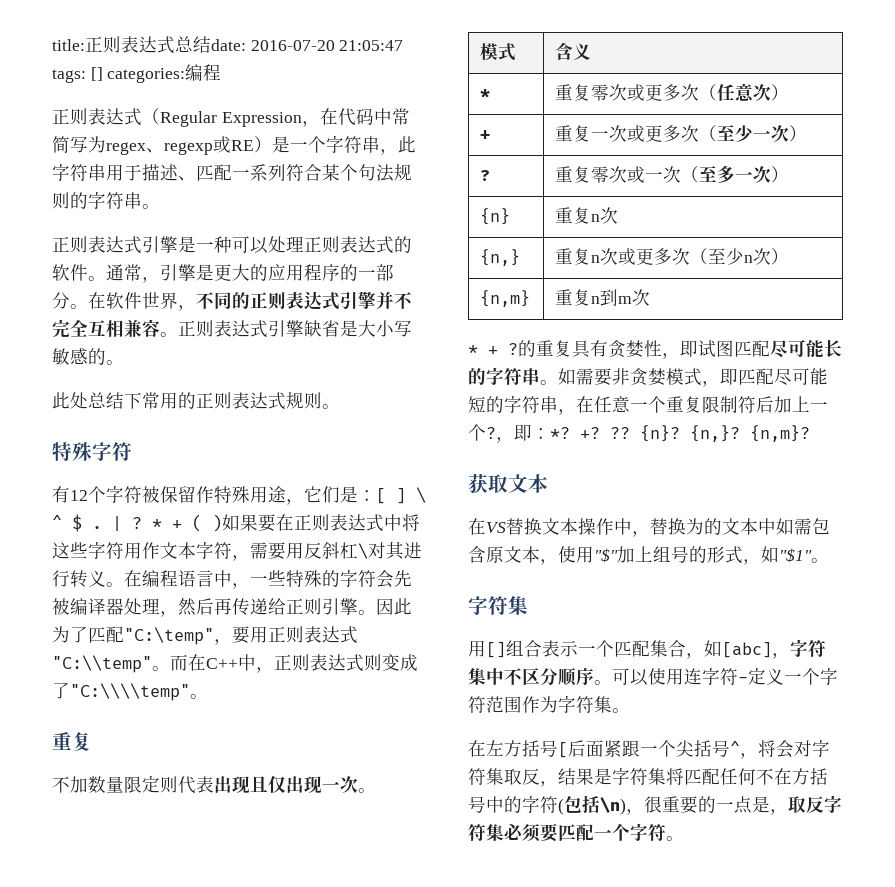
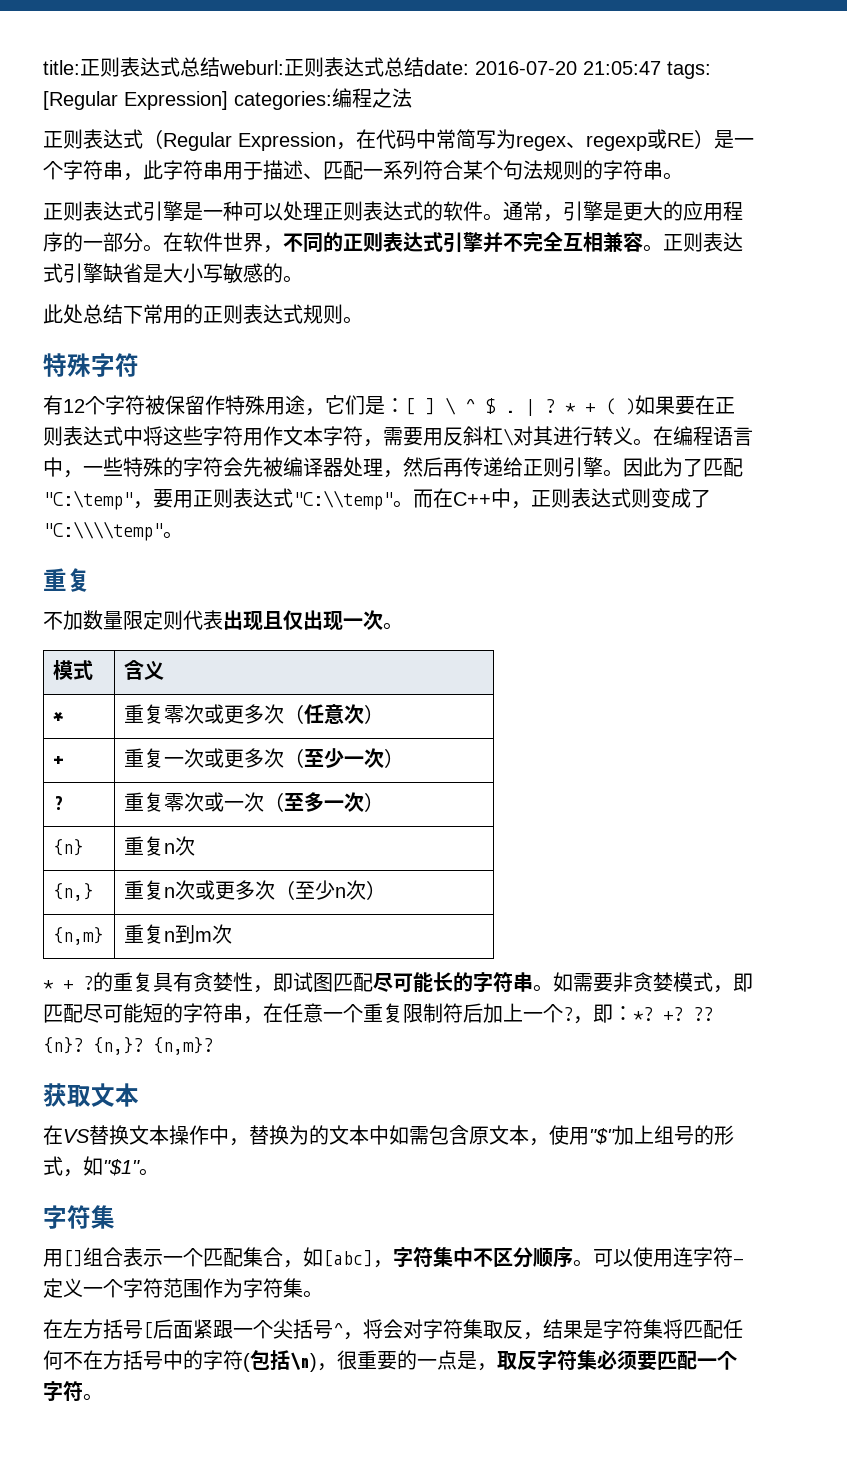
(211, 44) none -> [219,57,424,77] weburl:正则表达式总结
[90,67,103,81] [] -> [43,91,228,110] [Regular Expression]
(222, 72) none -> [372,88,412,108] 之法

